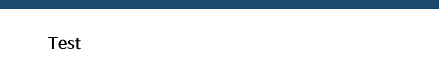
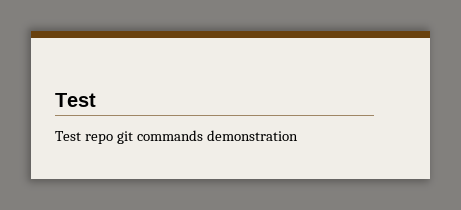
[48,37,81,50] Test -> [55,93,96,107] [55,130,298,144] Test // Test repo git commands demonstration

